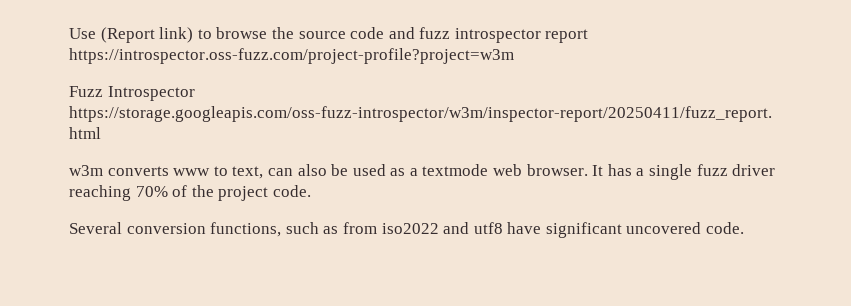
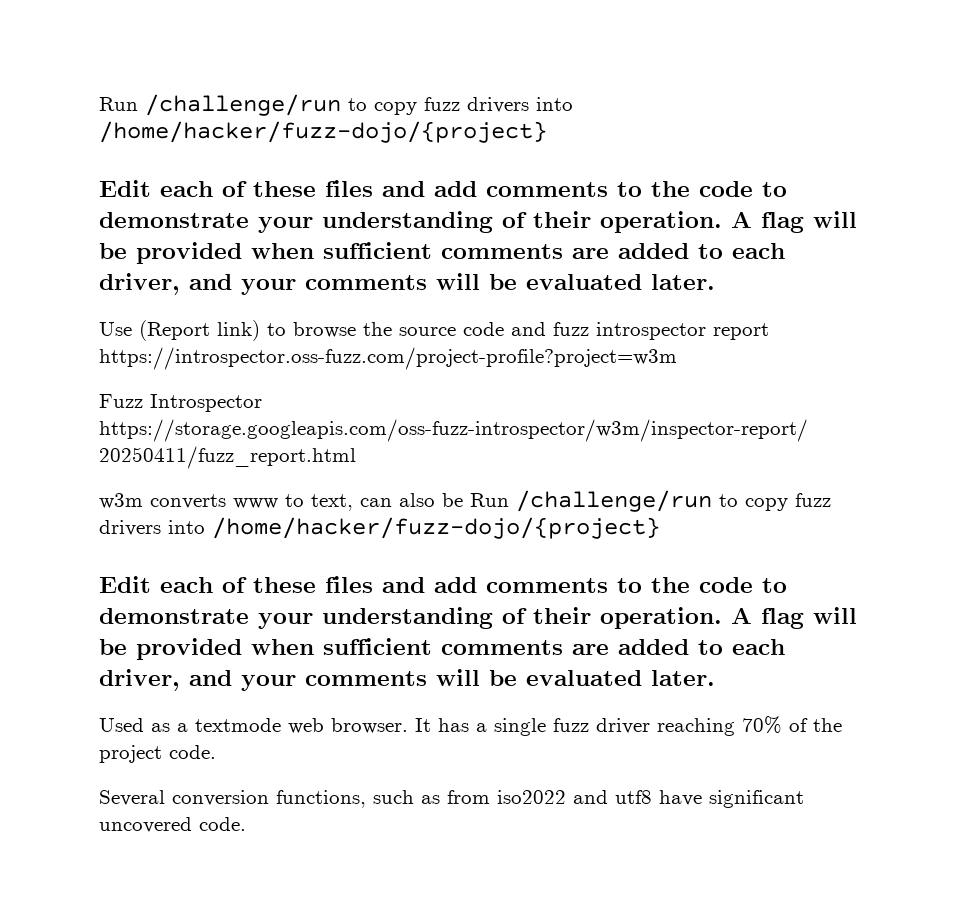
(69, 33) none -> [99,94,573,116] [99,121,547,143] [99,180,787,197] [99,211,857,233] [99,242,785,264] [99,273,715,295] Run /challenge/run to copy fuzz drivers into /home/hacker/fuzz-dojo/{project} // Edit each of these files and add comments to the code to demonstrate your understanding of their operation. A flag will be provided when sufficient comments are added to each driver, and your comments will be evaluated later. //
[352,164,386,176] used -> [470,490,831,512] [99,517,660,539] [99,576,787,593] [99,607,857,629] [99,638,785,660] [99,669,715,691] [99,718,144,732] Run /challenge/run to copy fuzz drivers into /home/hacker/fuzz-dojo/{project} // Edit each of these files and add comments to the code to demonstrate your understanding of their operation. A flag will be provided when sufficient comments are added to each driver, and your comments will be evaluated later. // Used

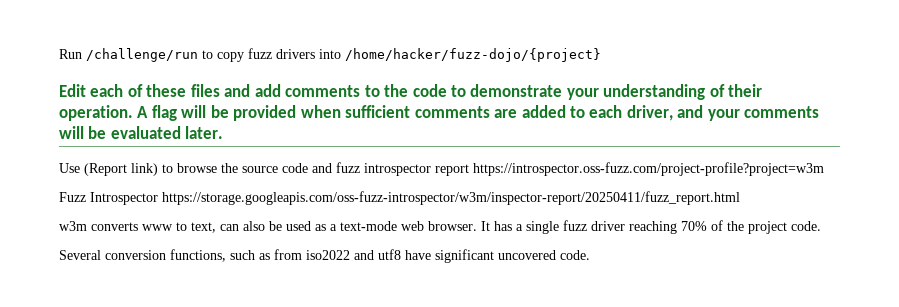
[470,490,831,512] [99,517,660,539] [99,576,787,593] [99,607,857,629] [99,638,785,660] [99,669,715,691] [99,718,144,732] Run /challenge/run to copy fuzz drivers into /home/hacker/fuzz-dojo/{project} // Edit each of these files and add comments to the code to demonstrate your understanding of their operation. A flag will be provided when sufficient comments are added to each driver, and your comments will be evaluated later. // Used -> [286,221,311,231] used
[195,718,281,732] textmode -> [340,221,397,231] text-mode

